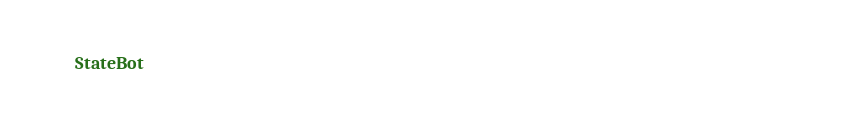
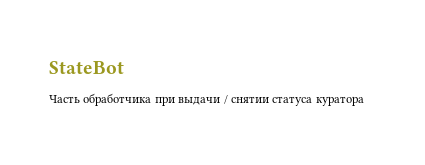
(144, 63) none -> [49,93,364,106] // Часть обработчика при выдачи / снятии статуса куратора

